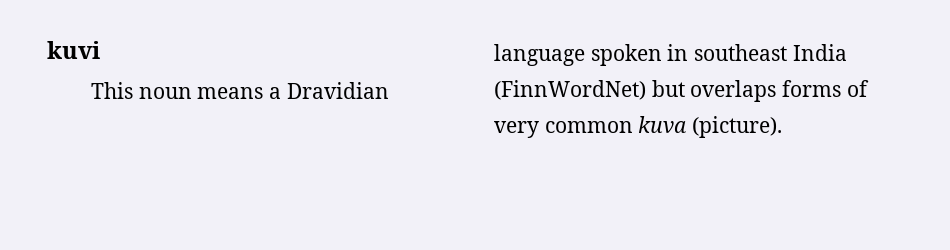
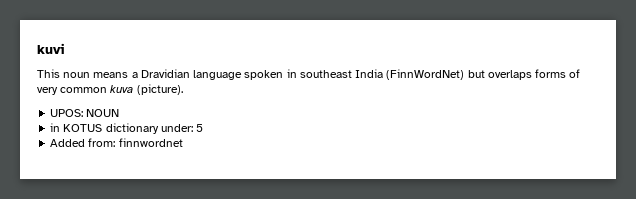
(783, 127) none -> [50,109,120,117] [50,123,204,134] [50,138,183,147] // UPOS: NOUN // in KOTUS dictionary under: 5 // Added from: finnwordnet

